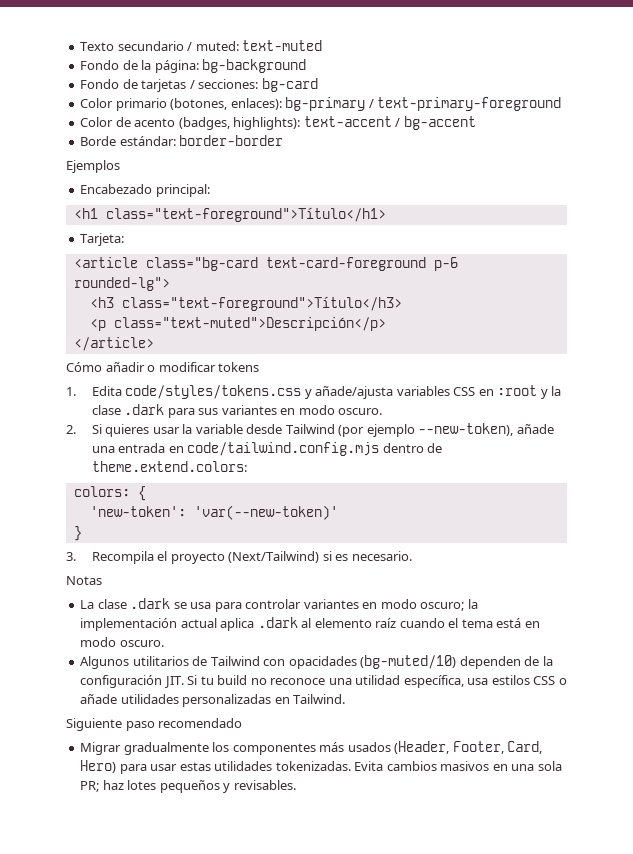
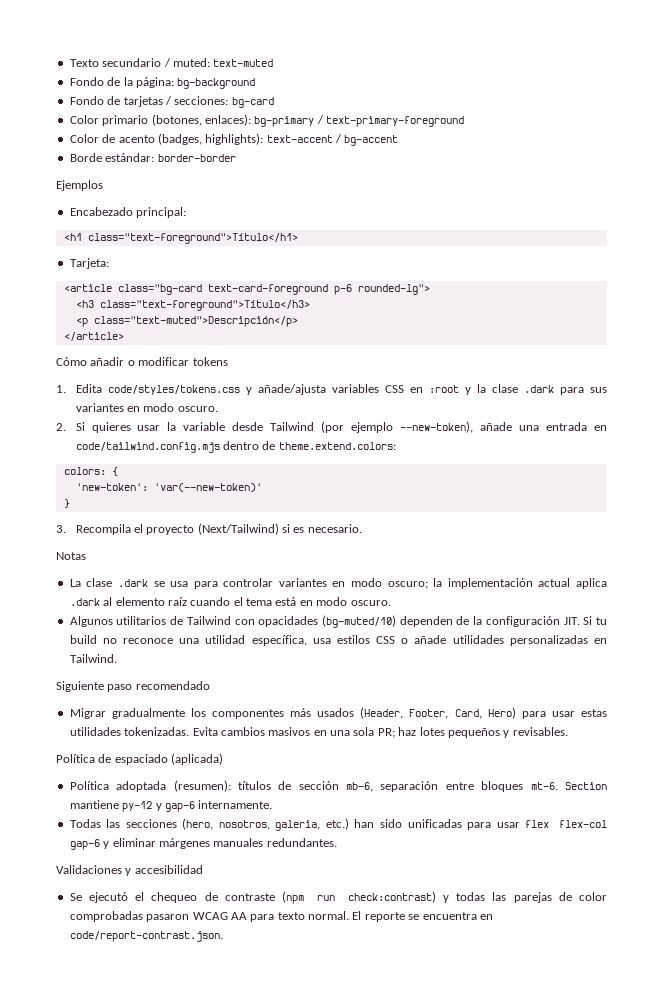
(296, 785) none -> [56,753,224,765] [69,780,607,792] [69,800,273,812] [69,818,608,831] [69,838,337,850] [56,865,203,876] [69,891,607,904] [69,911,493,922] [69,931,223,942] // Política de espaciado (aplicada) // Política adoptada (resumen): títulos de sección mb-6, separación entre bloques mt-6. Section mantiene py-12 y gap-6 internamente. // Todas las secciones (hero, nosotros, galeria, etc.) han sido unificadas para usar flex flex-col gap-6 y eliminar márgenes manuales redundantes. // Validaciones y accesibilidad // Se ejecutó el chequeo de contraste (npm run check:contrast) y todas las parejas de color comprobadas pasaron WCAG AA para texto normal. El reporte se encuentra en code/report-contrast.json.

